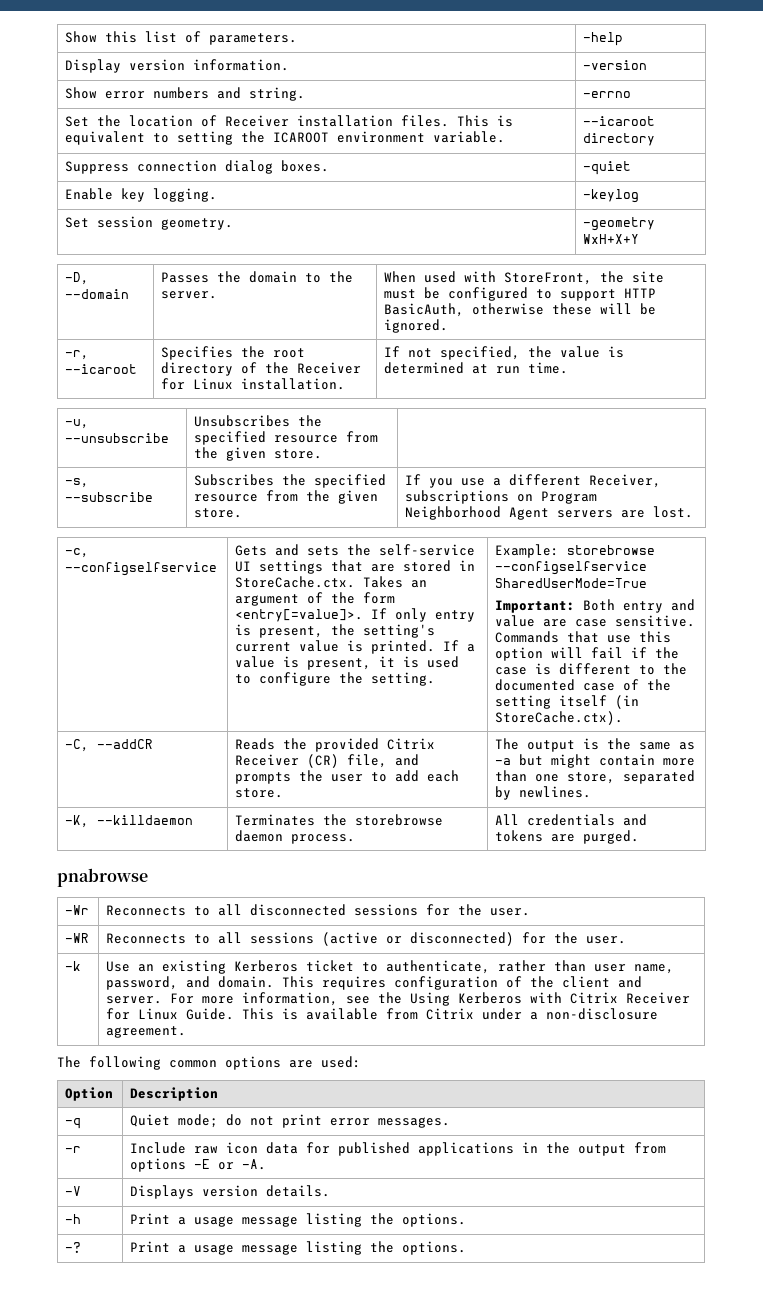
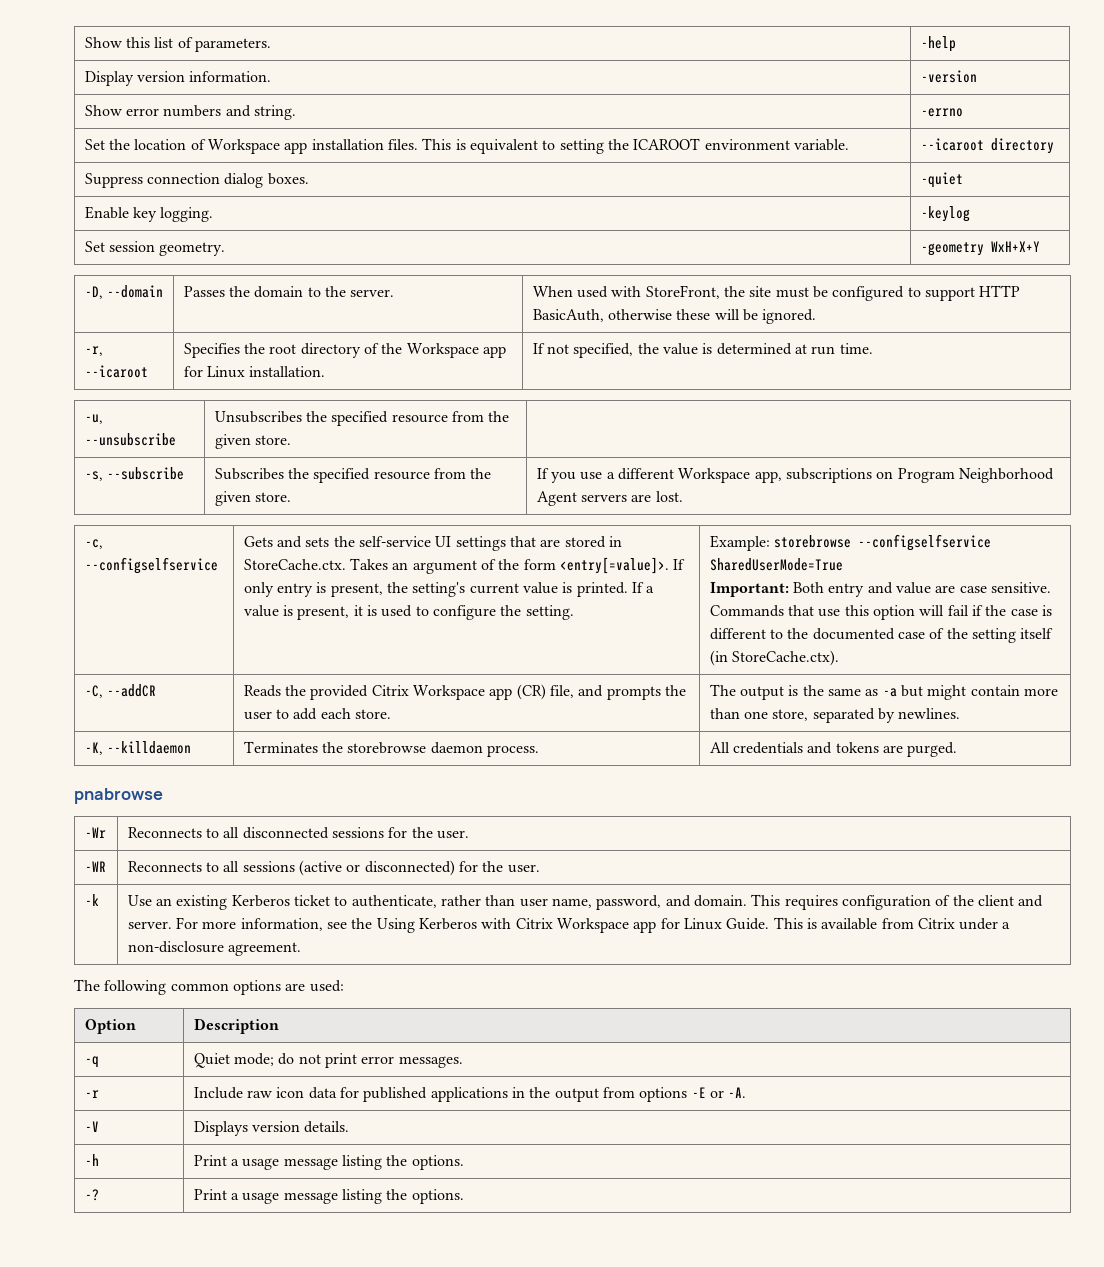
[225,115,290,127] Receiver -> [208,139,308,154] Workspace app
[297,362,362,374] Receiver -> [406,343,507,358] Workspace app
[589,474,662,488] Receiver, -> [678,468,782,483] Workspace app,
[235,754,300,766] Receiver -> [413,685,513,700] Workspace app
[626,992,691,1004] Receiver -> [556,918,657,933] Workspace app

